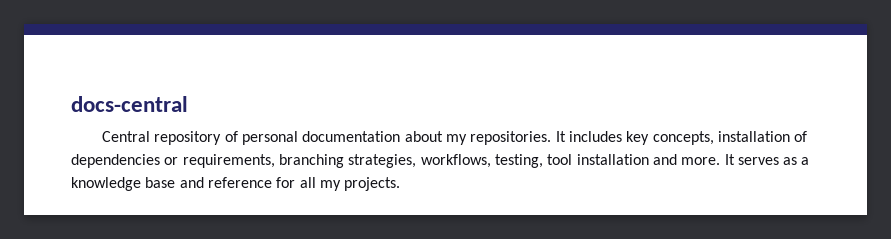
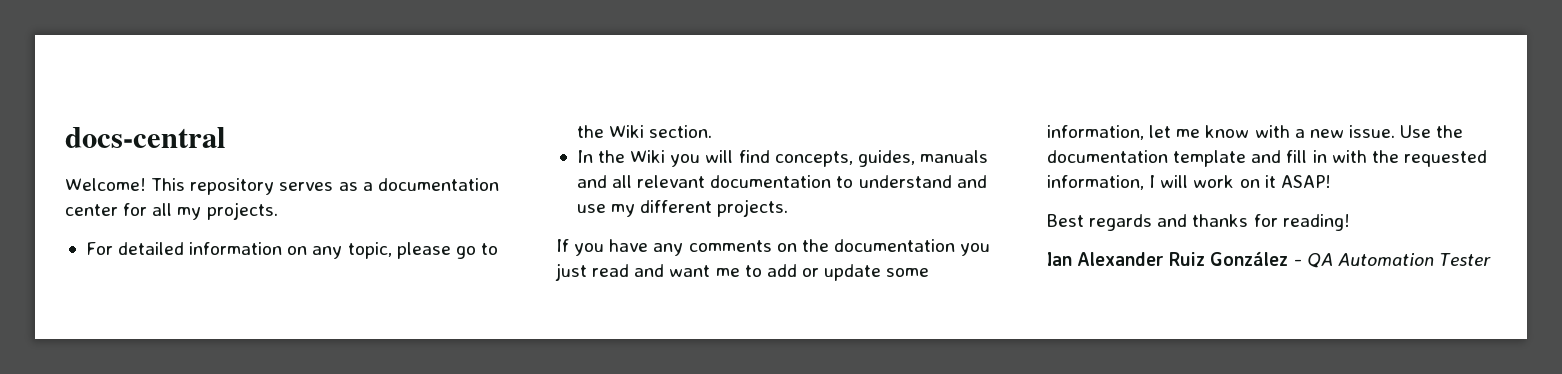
[102,131,808,145] [71,154,810,168] [71,177,401,191] Central repository of personal documentation about my repositories. It includes key concepts, installation of dependencies or requirements, branching strategies, workflows, testing, tool installation and more. It serves as a knowledge base and reference for all my projects. -> [65,178,499,195] [65,202,278,220] [85,242,498,259] [576,125,713,138] [576,150,988,167] [576,175,987,188] [576,199,789,217] [556,239,991,256] [555,263,930,281] [1047,125,1464,140] [1047,150,1487,167] [1047,175,1331,190] [1047,214,1350,231] [1047,251,1491,268] Welcome! This repository serves as a documentation center for all my projects. // For detailed information on any topic, please go to the Wiki section. // In the Wiki you will find concepts, guides, manuals and all relevant documentation to understand and use my different projects. // If you have any comments on the documentation you just read and want me to add or update some information, let me know with a new issue. Use the documentation template and fill in with the requested information, I will work on it ASAP! // Best regards and thanks for reading! // Ian Alexander Ruiz González - QA Automation Tester

